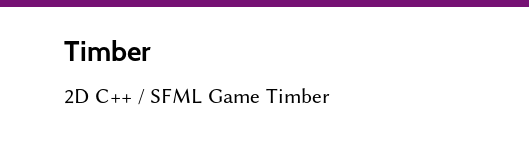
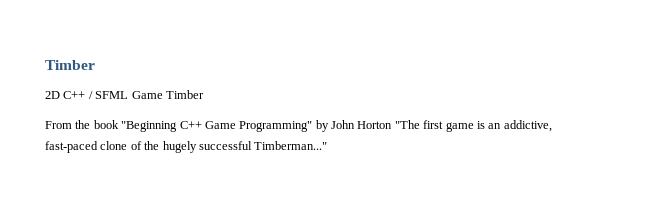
(331, 95) none -> [45,120,552,132] [45,141,328,153] // From the book "Beginning C++ Game Programming" by John Horton "The first game is an addictive, fast-paced clone of the hugely successful Timberman..."

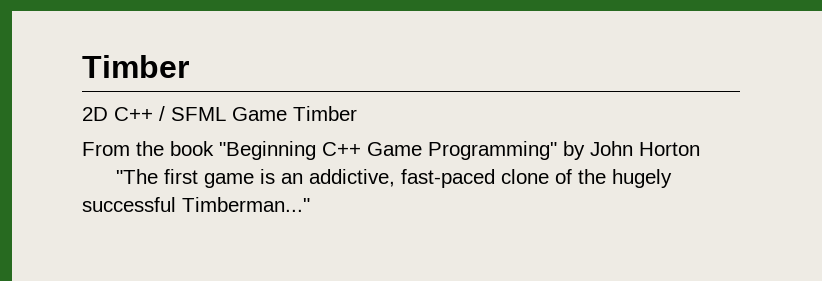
(393, 125) none -> (700, 149) //

